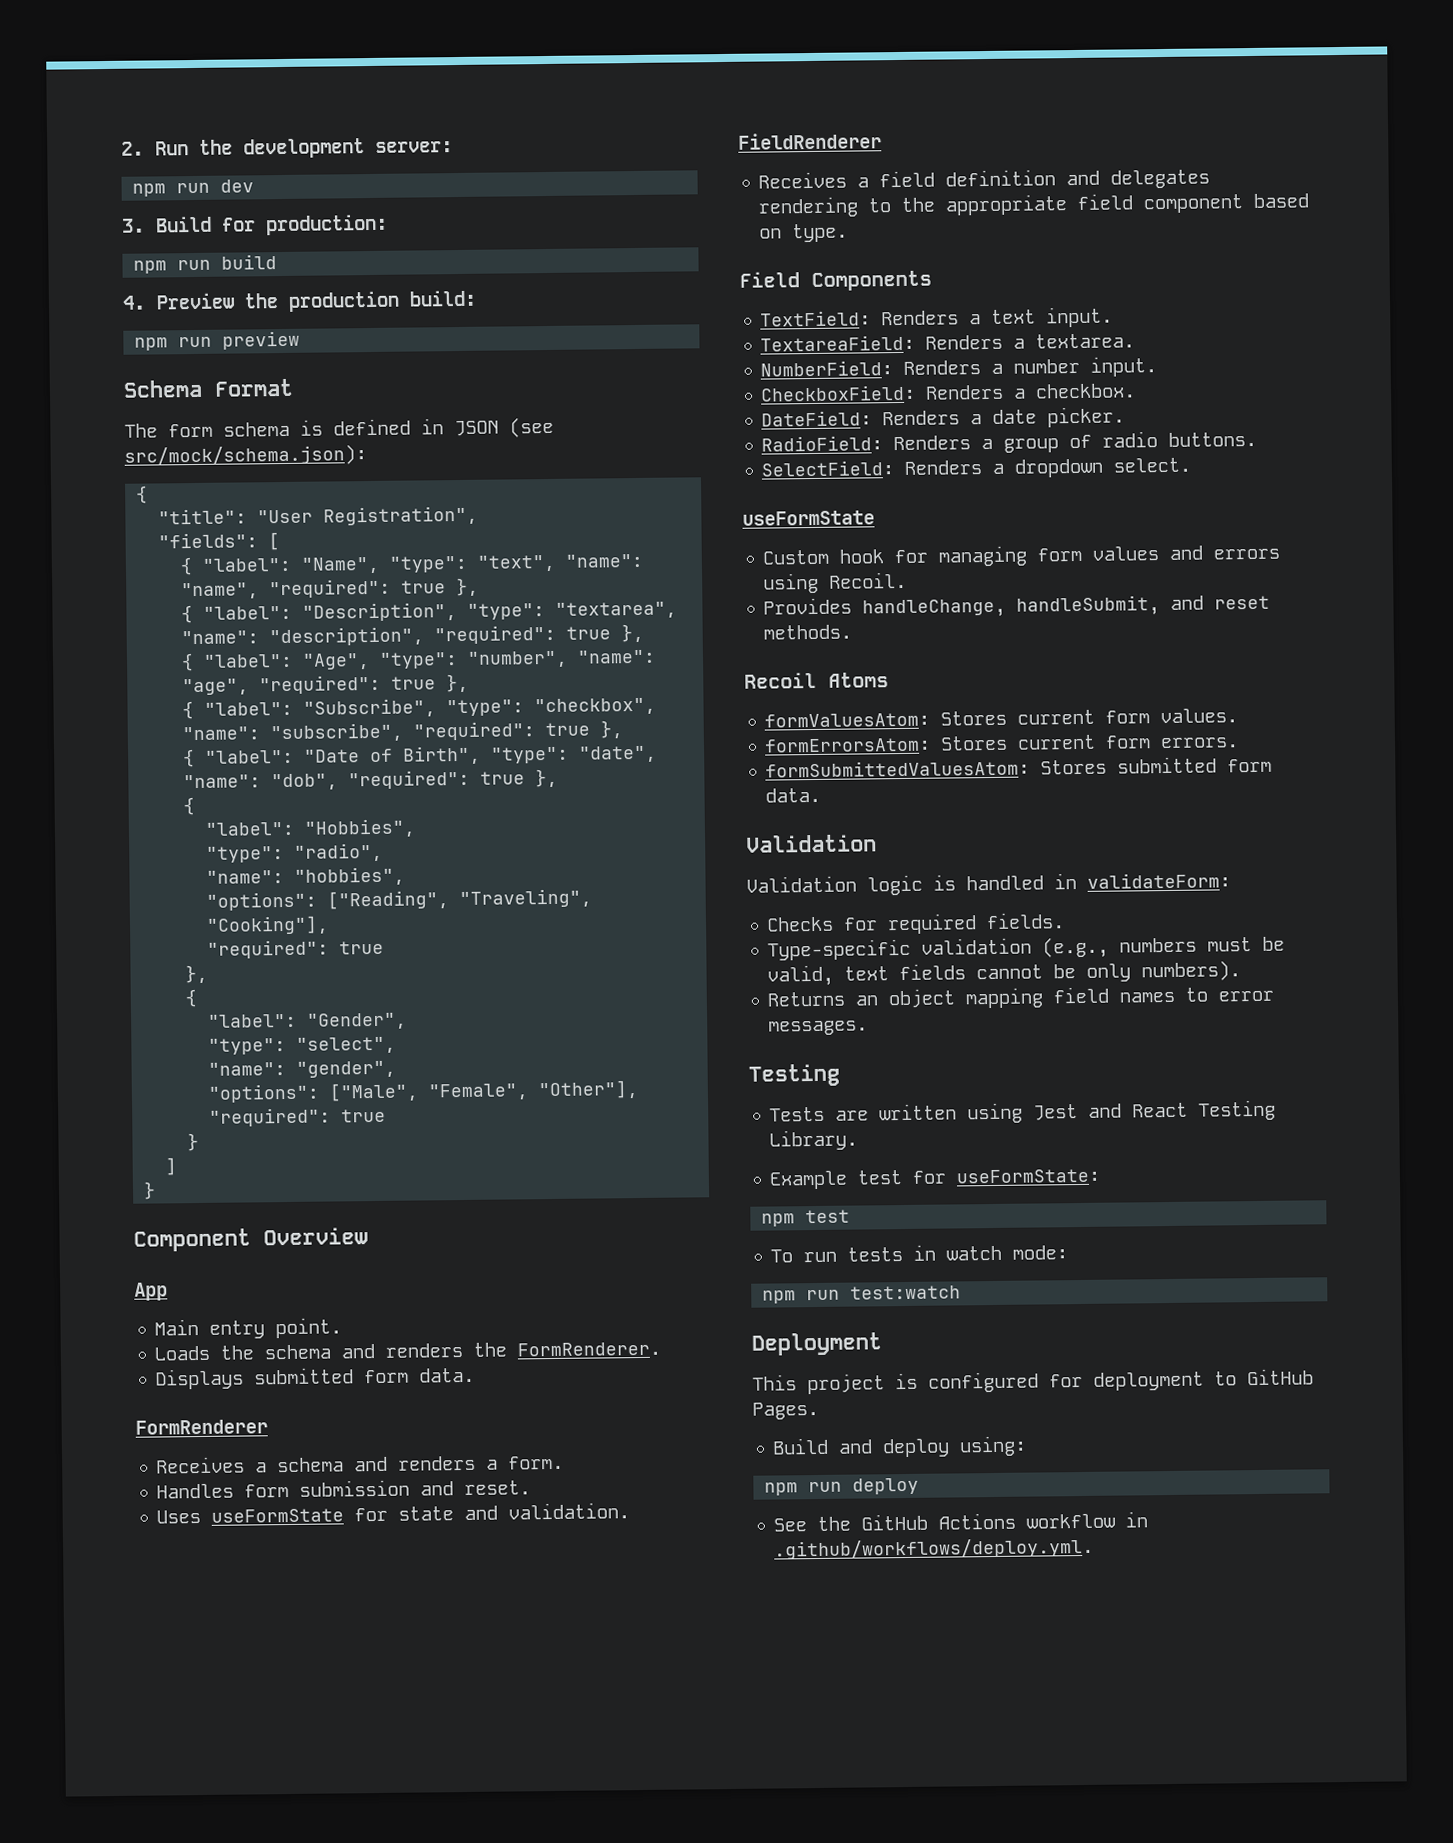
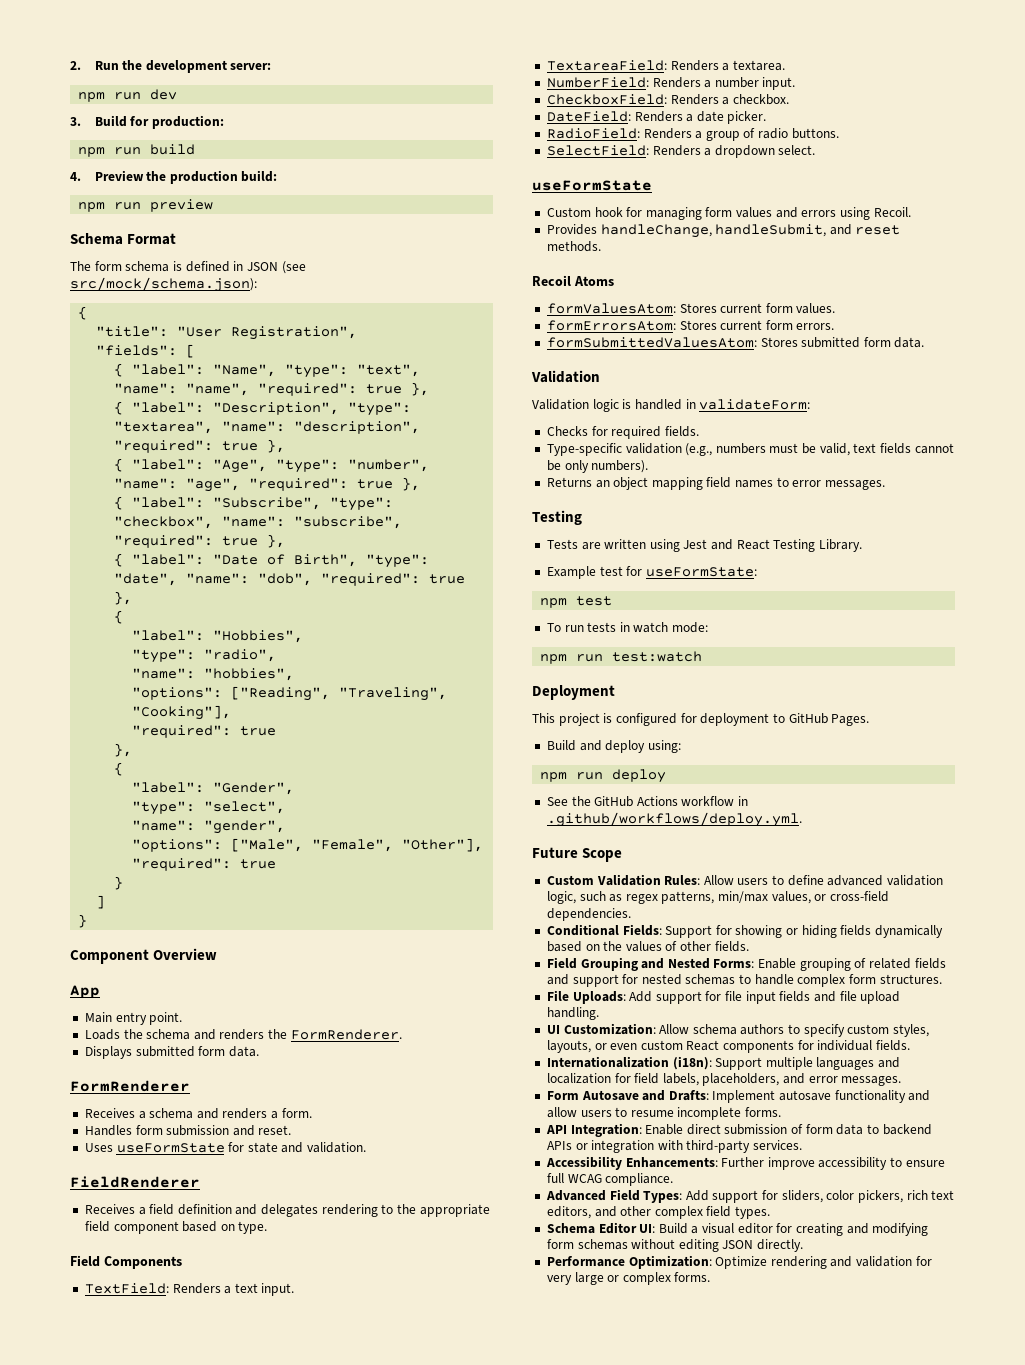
(1095, 1548) none -> [532,847,623,862] [546,874,944,886] [546,891,890,904] [546,908,631,921] [546,924,944,938] [546,941,749,952] [546,957,946,971] [546,974,942,987] [546,990,901,1004] [546,1007,599,1020] [546,1023,930,1037] [546,1040,911,1053] [546,1056,901,1070] [546,1073,902,1086] [546,1090,931,1103] [546,1107,782,1120] [545,1123,932,1137] [546,1140,803,1153] [545,1156,945,1170] [546,1173,674,1186] [545,1189,955,1203] [546,1206,771,1219] [546,1222,929,1236] [546,1239,804,1252] [546,1255,932,1269] [546,1272,711,1285] // Future Scope // Custom Validation Rules: Allow users to define advanced validation logic, such as regex patterns, min/max values, or cross-field dependencies. // Conditional Fields: Support for showing or hiding fields dynamically based on the values of other fields. // Field Grouping and Nested Forms: Enable grouping of related fields and support for nested schemas to handle complex form structures. // File Uploads: Add support for file input fields and file upload handling. // UI Customization: Allow schema authors to specify custom styles, layouts, or even custom React components for individual fields. // Internationalization (i18n): Support multiple languages and localization for field labels, placeholders, and error messages. // Form Autosave and Drafts: Implement autosave functionality and allow users to resume incomplete forms. // API Integration: Enable direct submission of form data to backend APIs or integration with third-party services. // Accessibility Enhancements: Further improve accessibility to ensure full WCAG compliance. // Advanced Field Types: Add support for sliders, color pickers, rich text editors, and other complex field types. // Schema Editor UI: Build a visual editor for creating and modifying form schemas without editing JSON directly. // Performance Optimization: Optimize rendering and validation for very large or complex forms.

